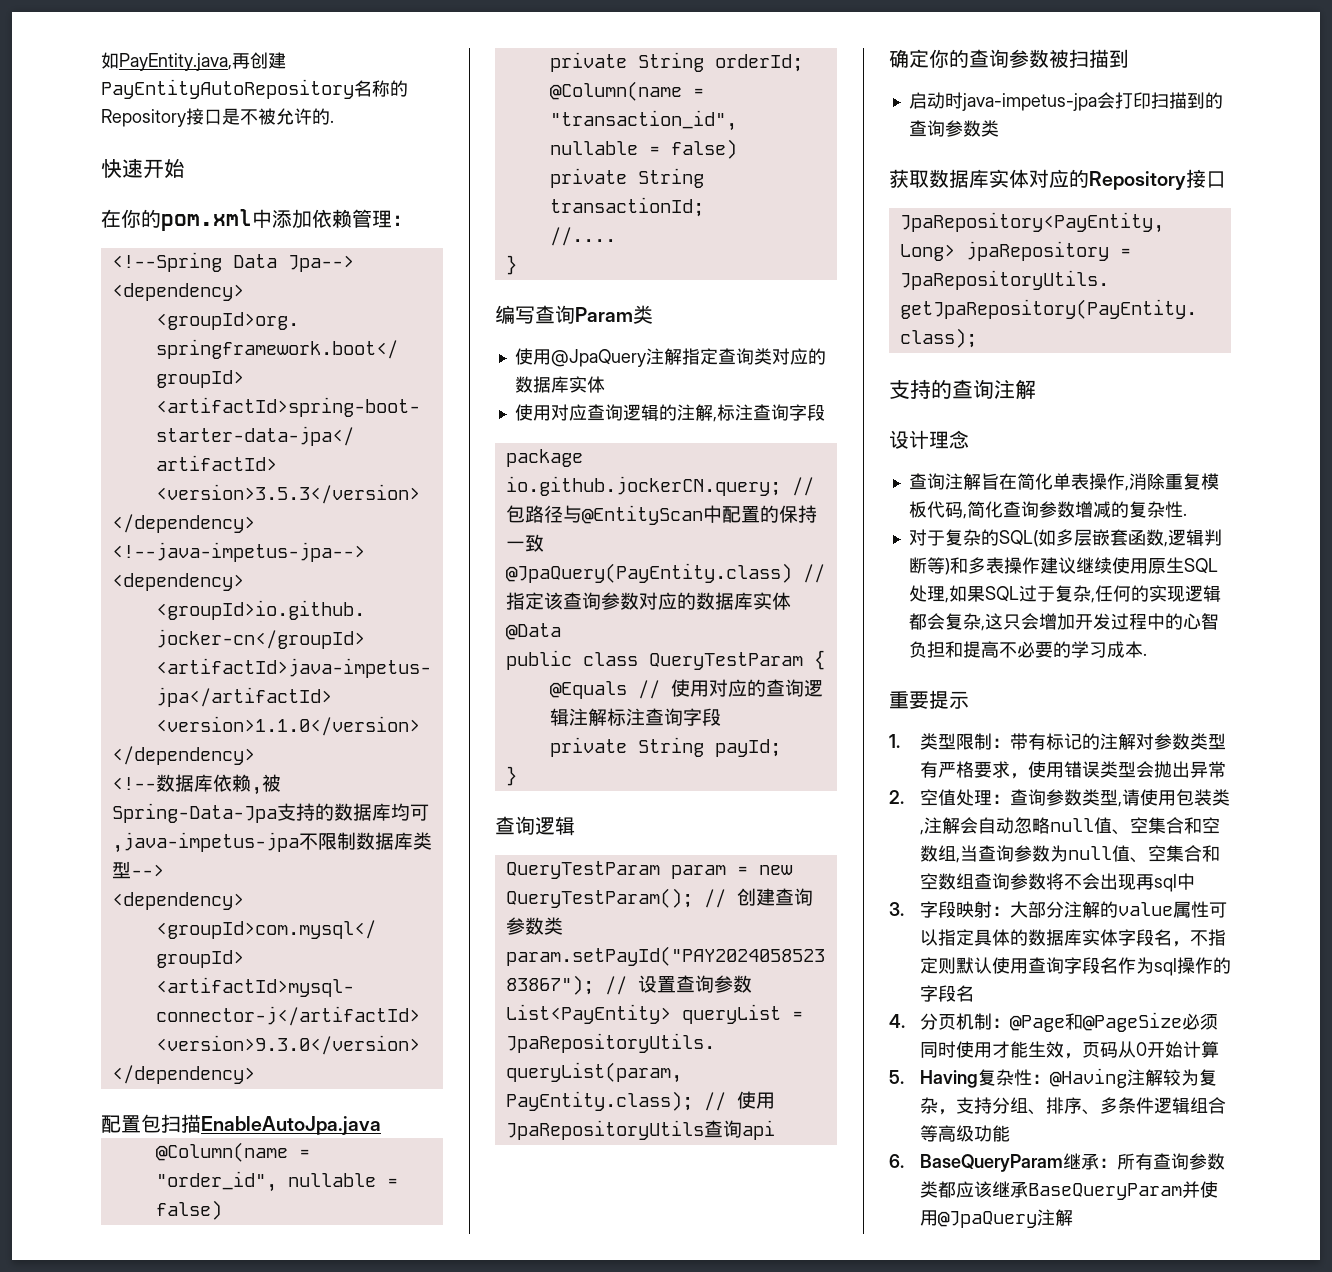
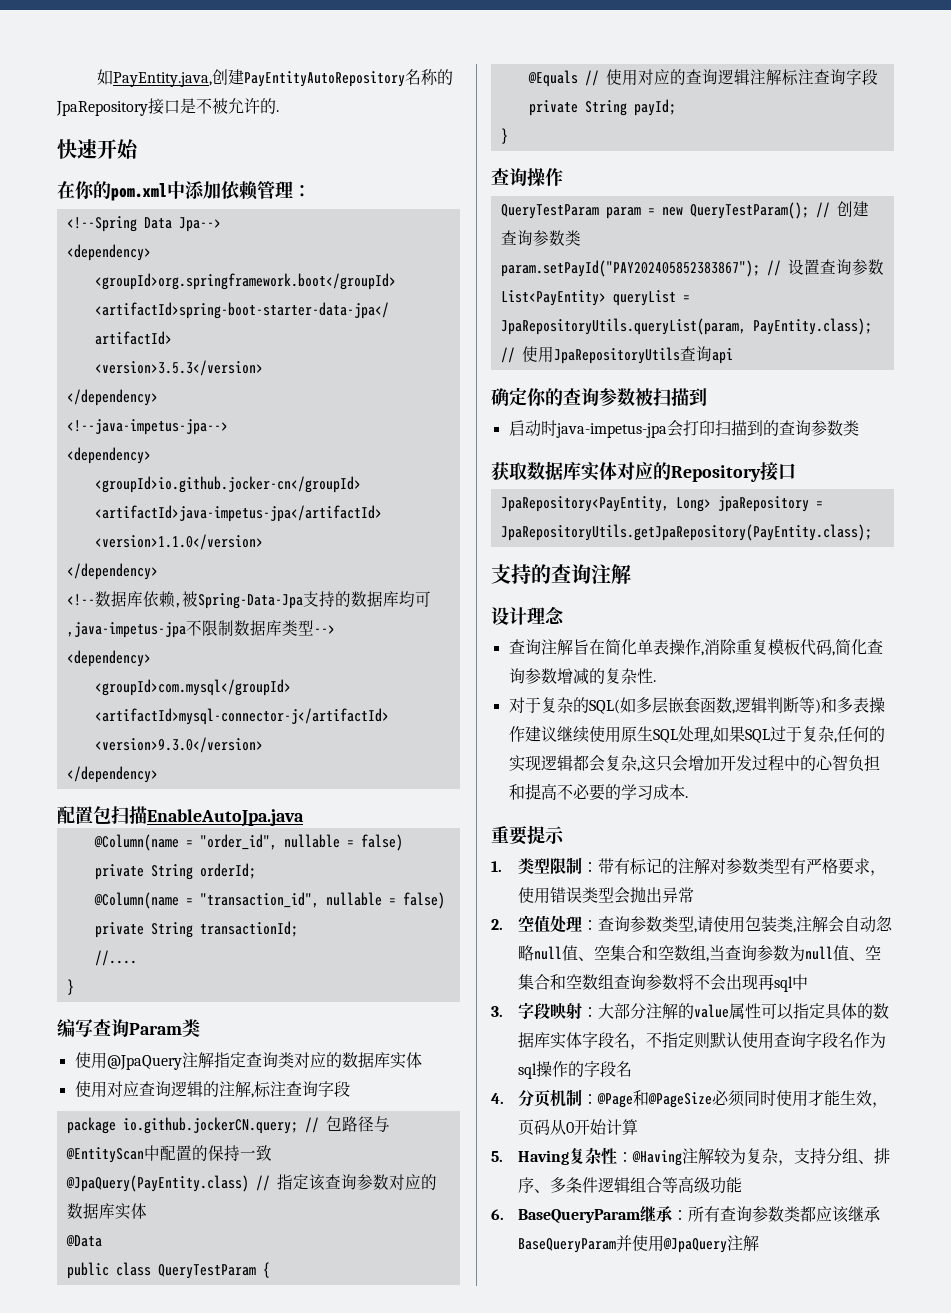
[232,53,250,69] 再 -> (212, 79) none
[101,109,186,127] Repository -> [56,101,148,116] JpaRepository
[535,816,575,836] 逻辑 -> [527,168,563,186] 操作

